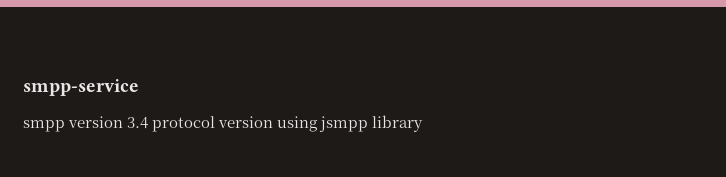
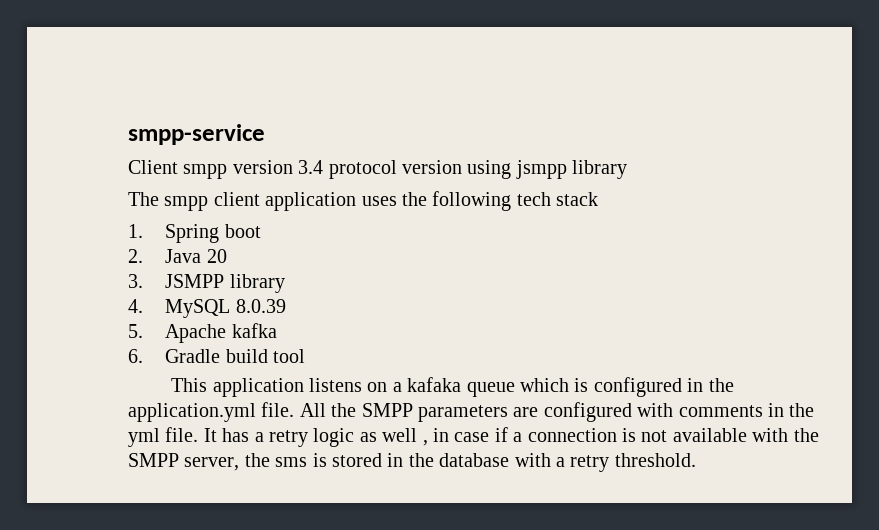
(139, 87) none -> [128,160,178,174] Client
(424, 123) none -> [128,191,599,211] [128,224,261,243] [128,249,227,263] [128,274,285,293] [128,299,286,318] [128,323,277,343] [128,349,306,363] [171,377,734,397] [128,402,815,422] [128,427,819,447] [128,453,696,472] // The smpp client application uses the following tech stack // 1. Spring boot // 2. Java 20 // 3. JSMPP library // 4. MySQL 8.0.39 // 5. Apache kafka // 6. Gradle build tool // This application listens on a kafaka queue which is configured in the application.yml file. All the SMPP parameters are configured with comments in the yml file. It has a retry logic as well , in case if a connection is not available with the SMPP server, the sms is stored in the database with a retry threshold.

